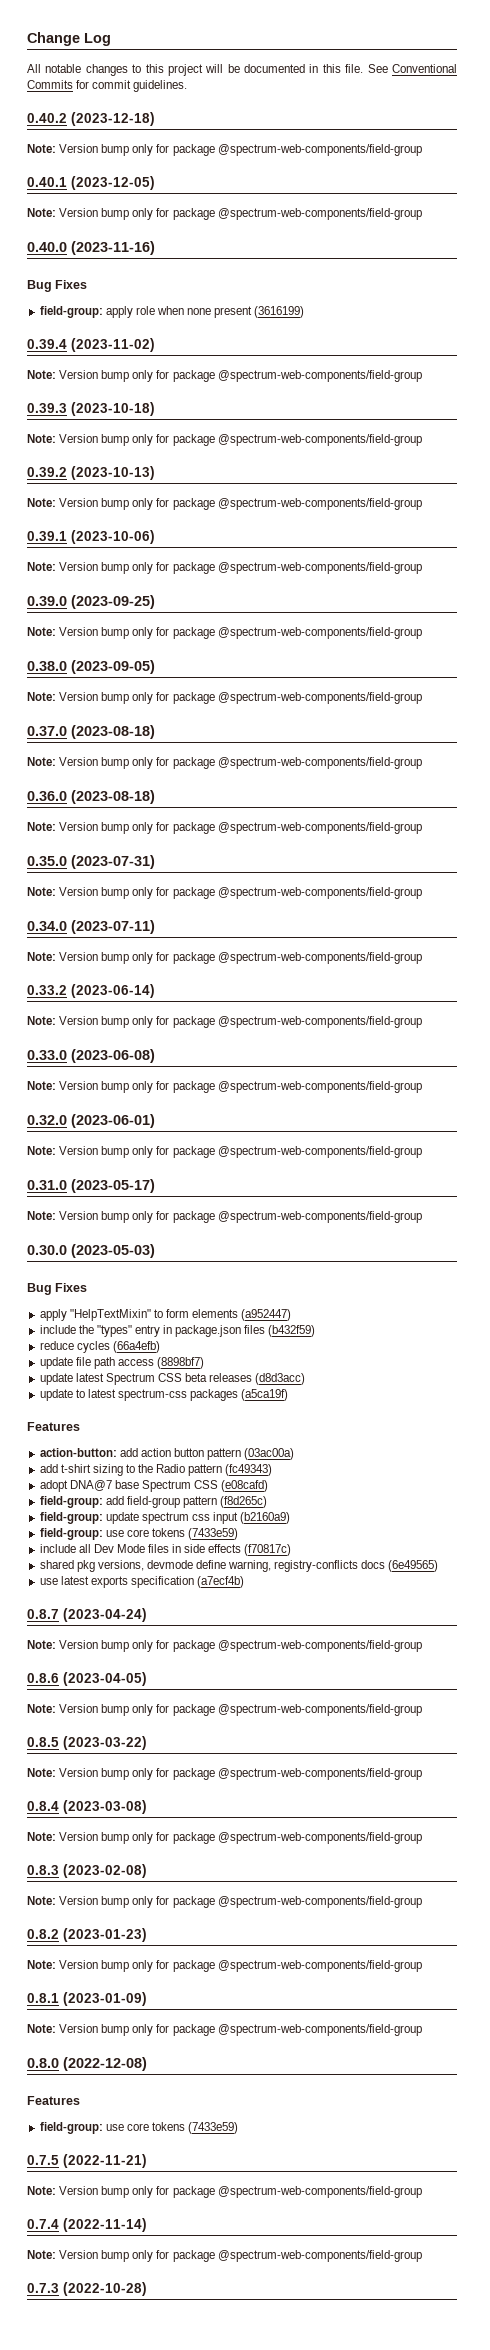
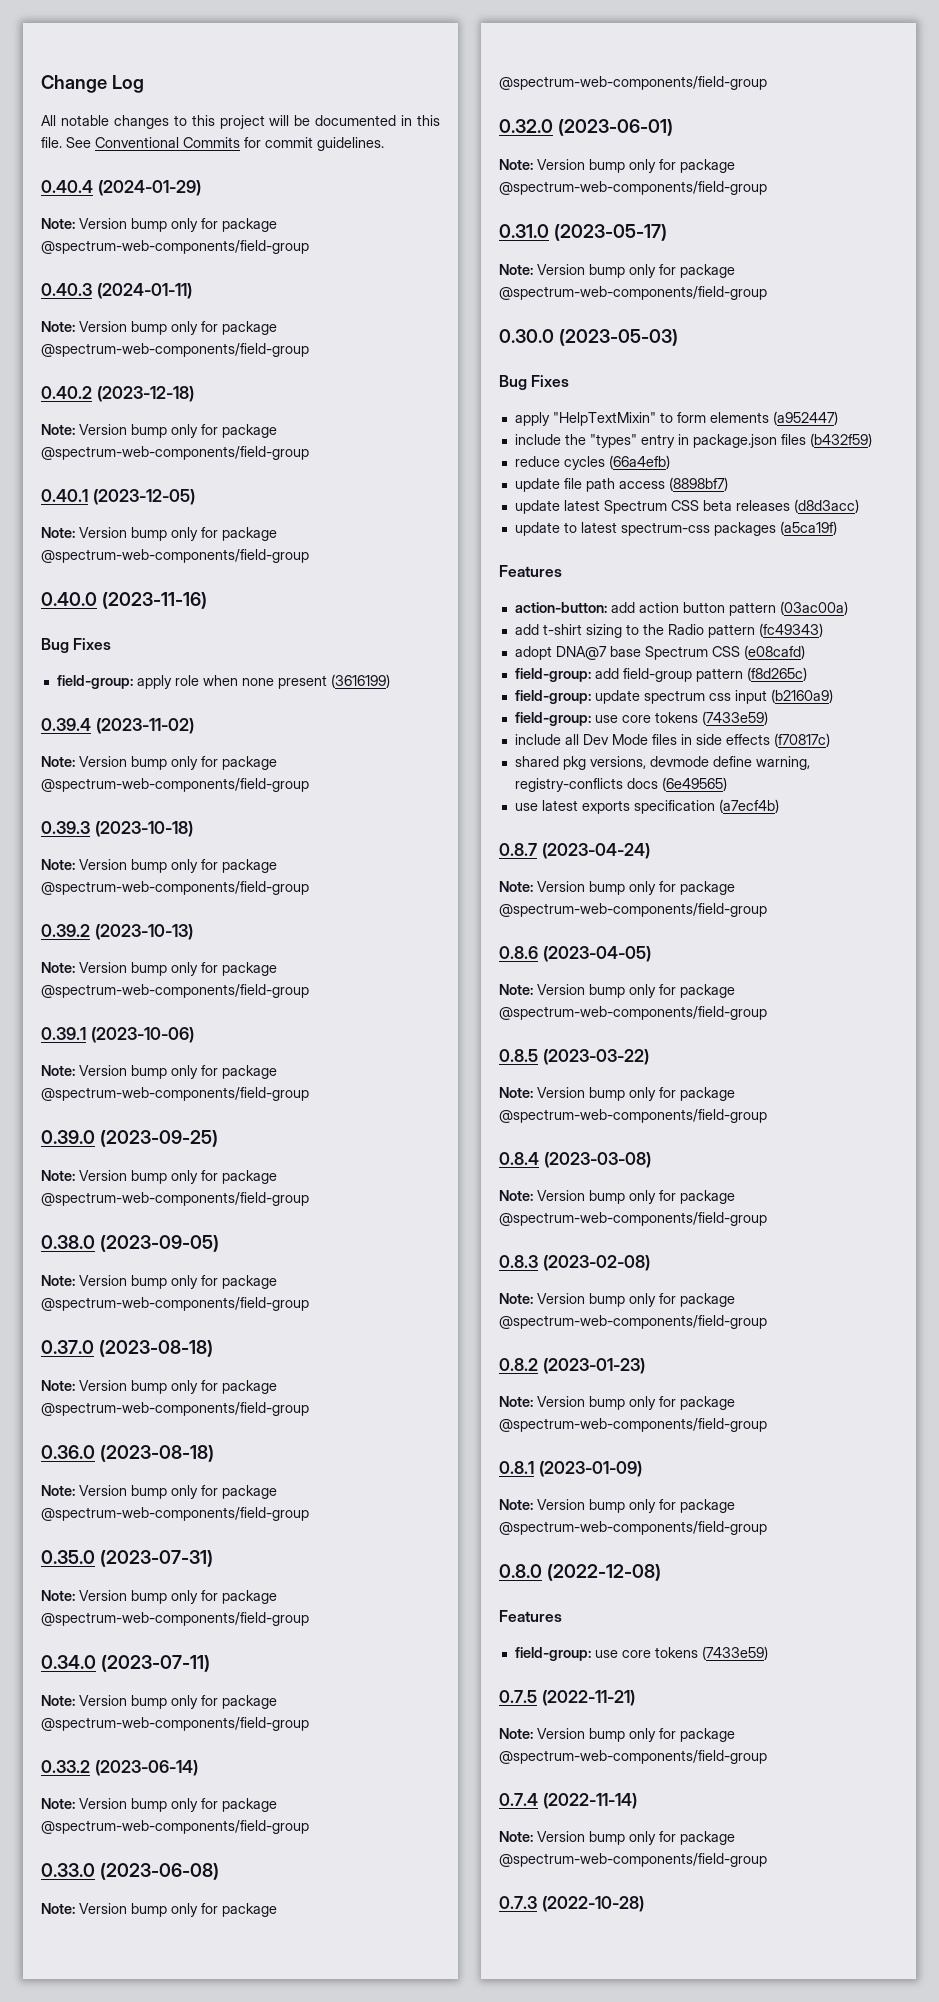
(188, 86) none -> [41,180,201,196] [41,218,277,232] [41,240,309,254] [41,283,192,299] [41,321,277,335] [41,343,309,357] // 0.40.4 (2024-01-29) // Note: Version bump only for package @spectrum-web-components/field-group // 0.40.3 (2024-01-11) // Note: Version bump only for package @spectrum-web-components/field-group

